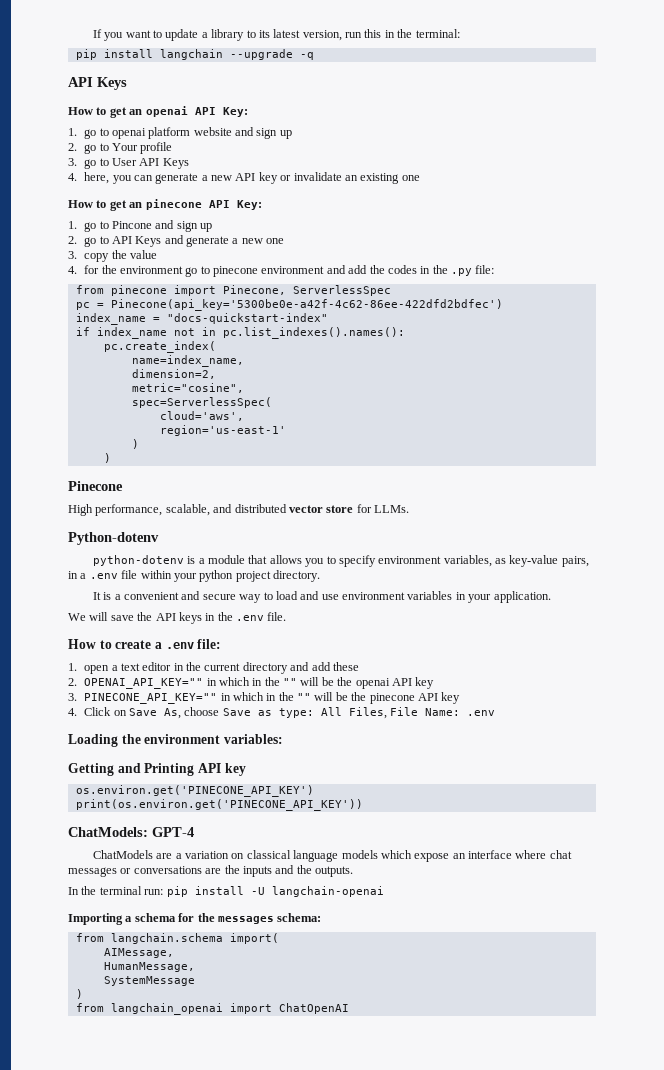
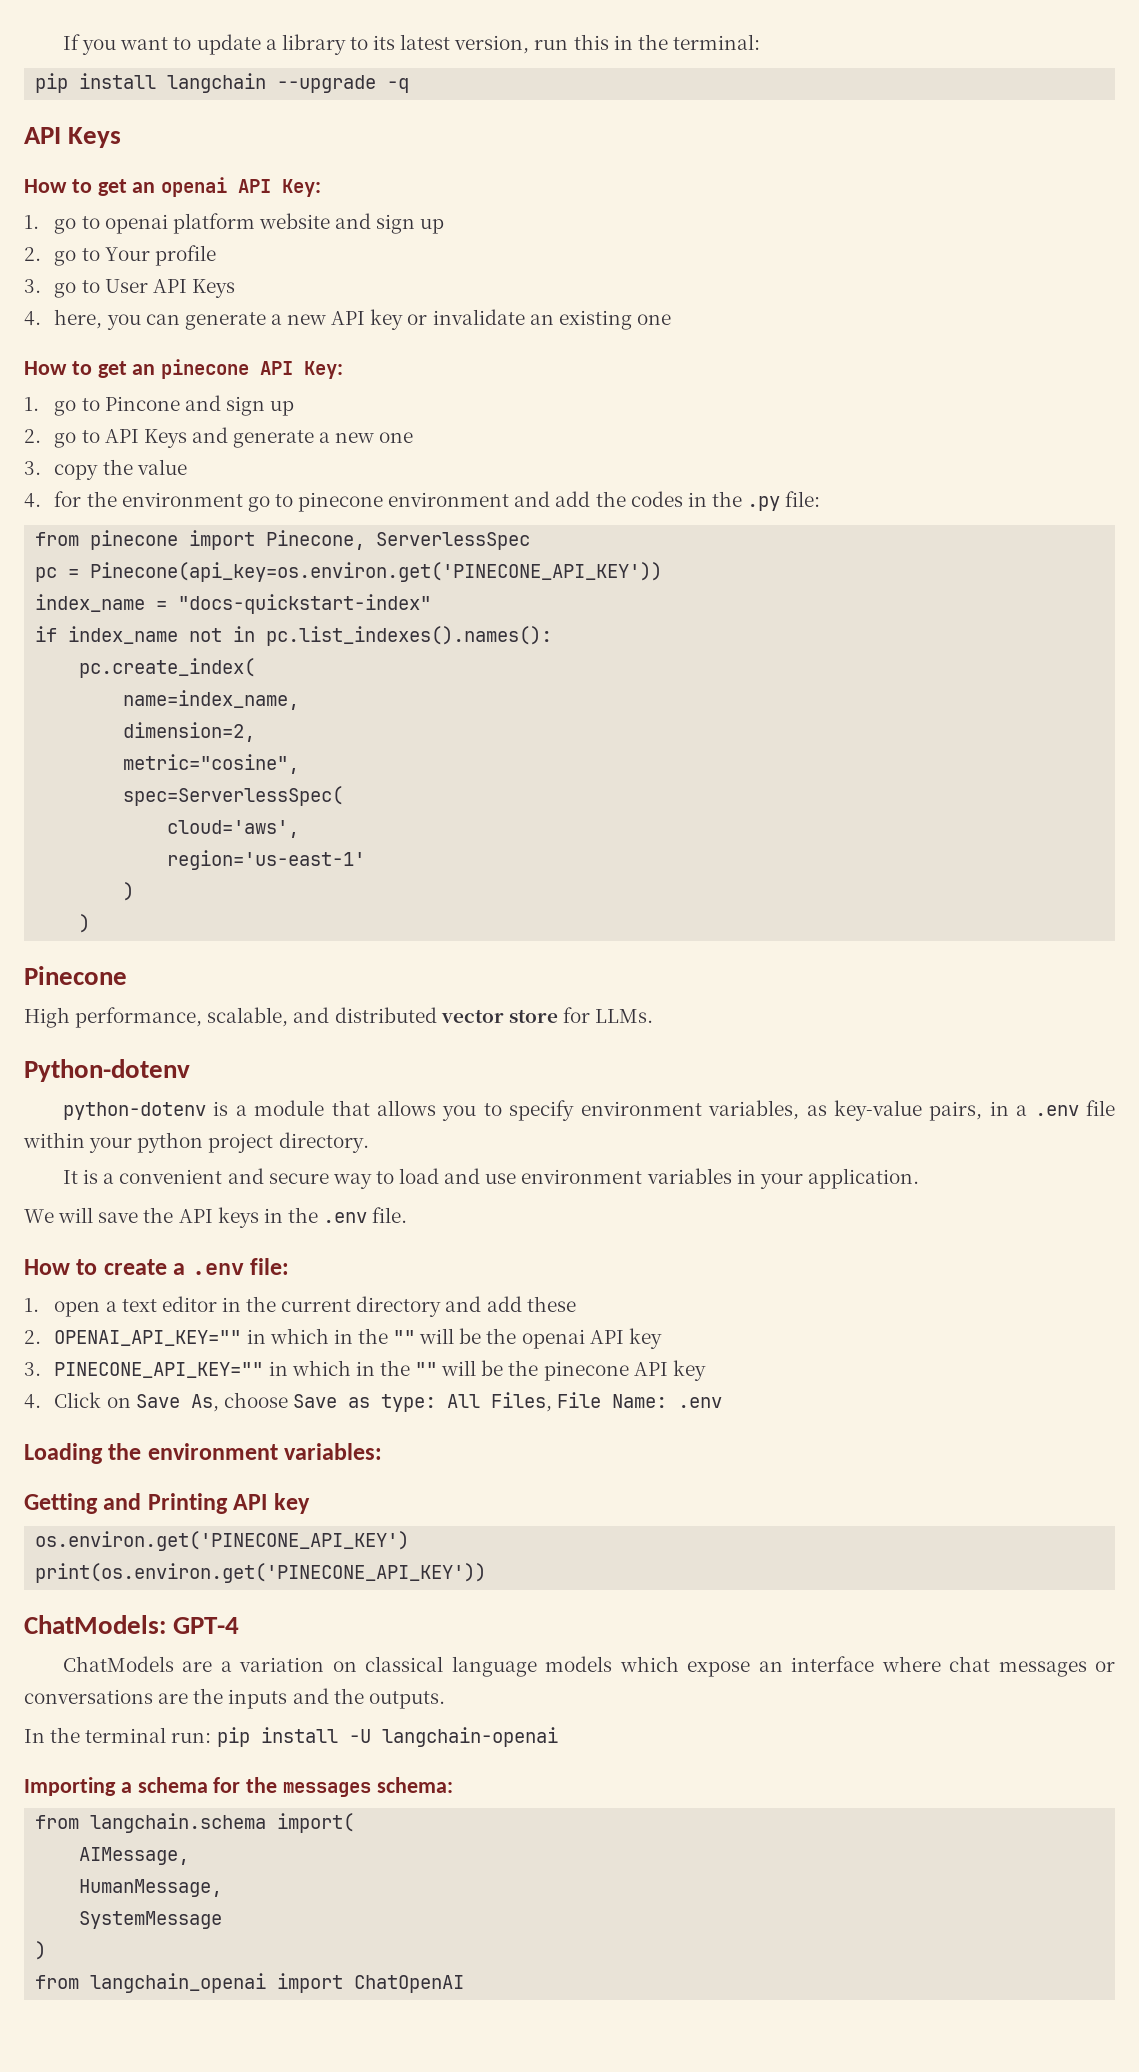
[110,299,503,311] Pinecone(api_key='5300be0e-a42f-4c62-86ee-422dfd2bdfec') -> [90,562,663,582] Pinecone(api_key=os.environ.get('PINECONE_API_KEY'))

